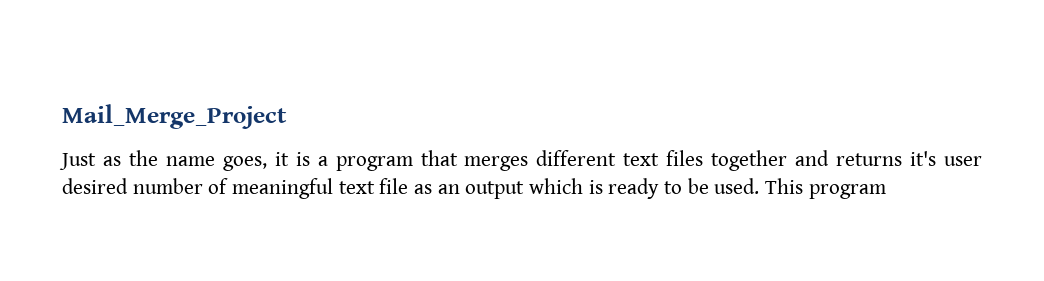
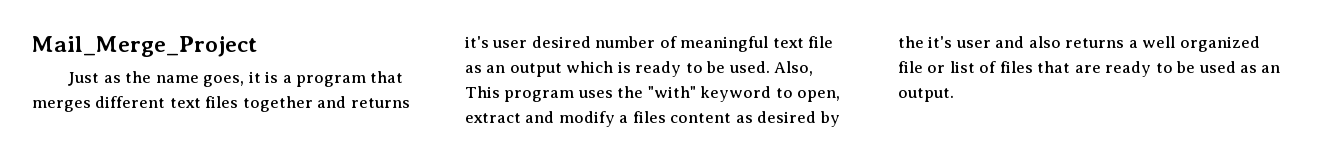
(760, 186) none -> [774,61,814,76] Also,
(886, 191) none -> [577,86,841,102] [465,111,840,127] [898,36,1260,52] [898,61,1281,77] [898,88,954,102] uses the "with" keyword to open, extract and modify a files content as desired by the it's user and also returns a well organized file or list of files that are ready to be used as an output.

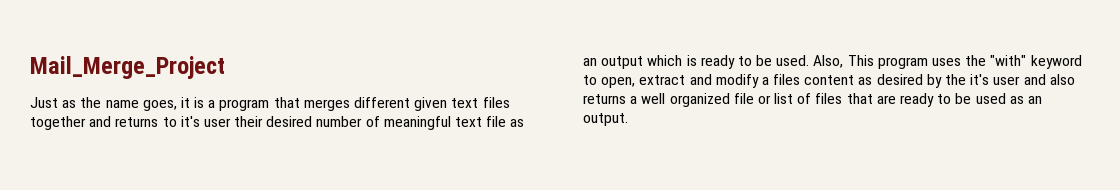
(166, 102) none -> [414,97,448,111] given
[465,36,528,48] it's user -> [162,116,264,127] to it's user their

